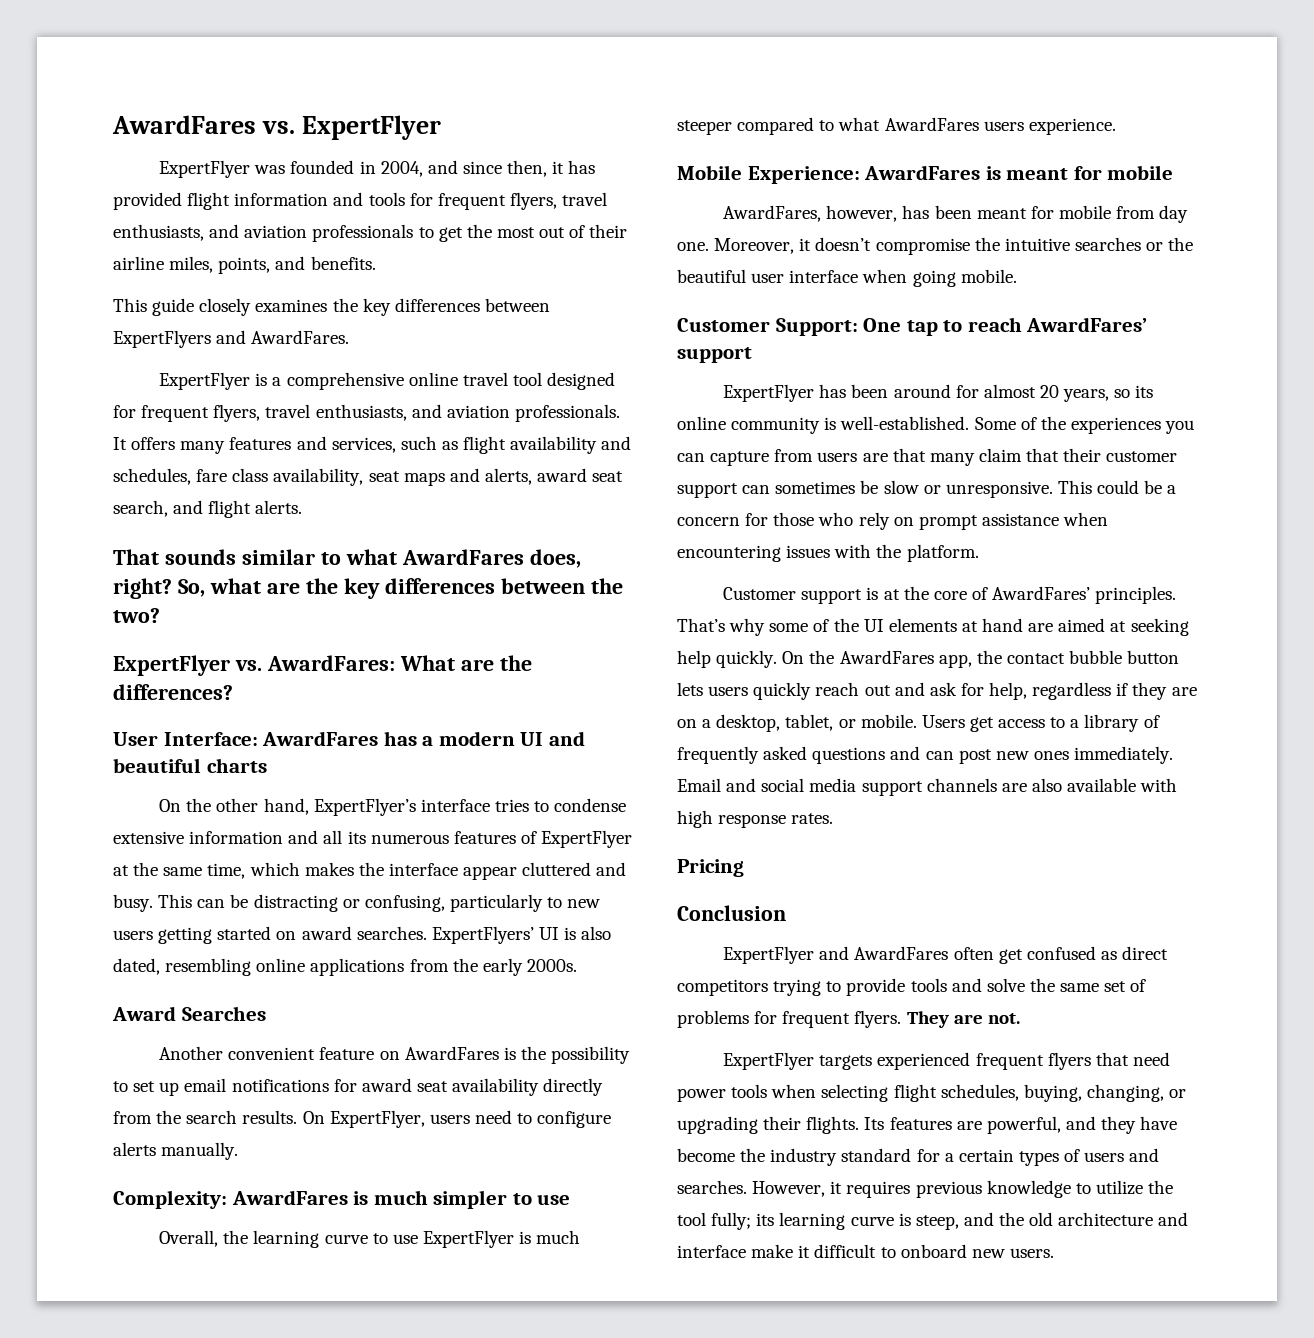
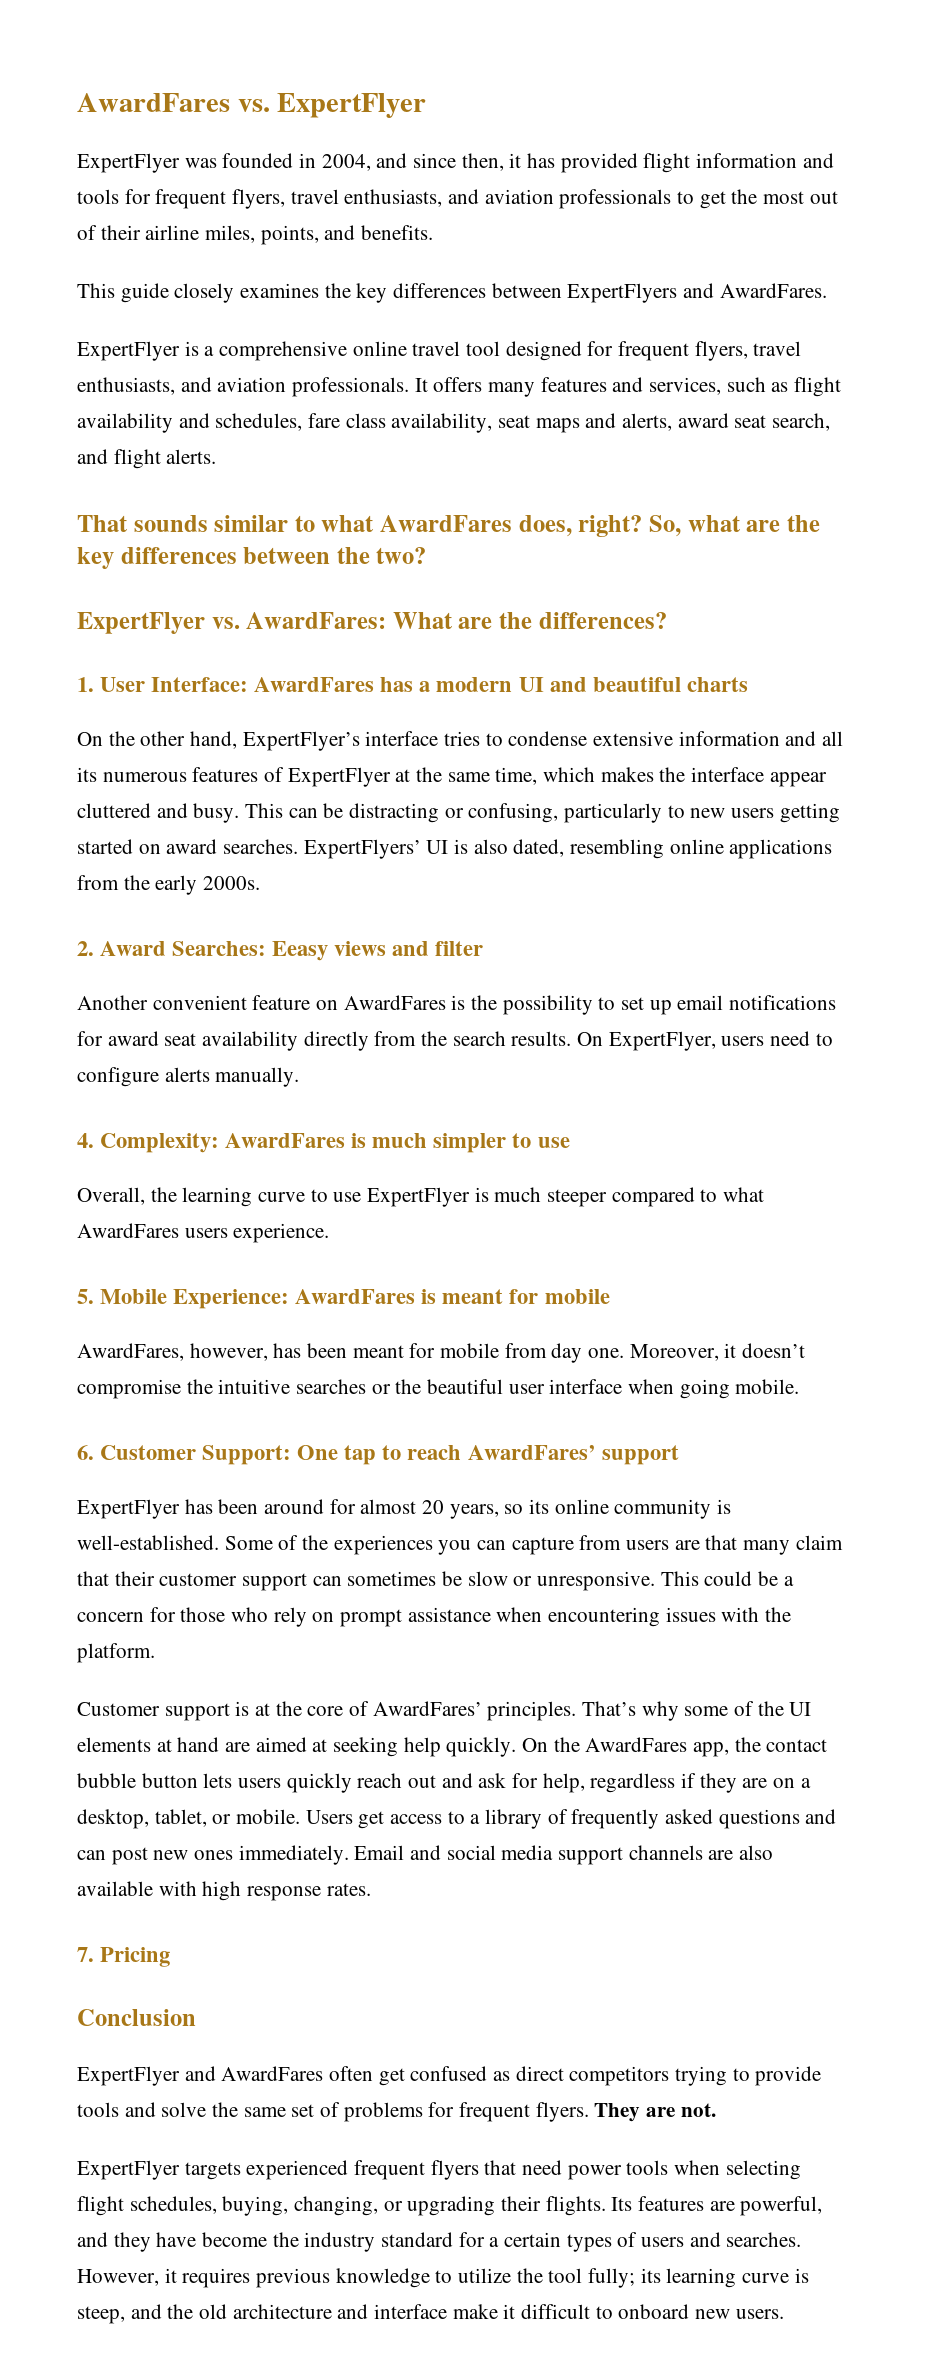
(233, 692) none -> [77,677,94,692] 1.
[112,1006,266,1021] Award Searches -> [77,941,484,961] 2. Award Searches: Eeasy views and filter
(239, 1151) none -> [77,1133,94,1148] 4.
(1116, 126) none -> [77,1289,94,1304] 5.
(1017, 276) none -> [77,1445,94,1460] 6.
(834, 818) none -> [77,1947,94,1962] 7.

